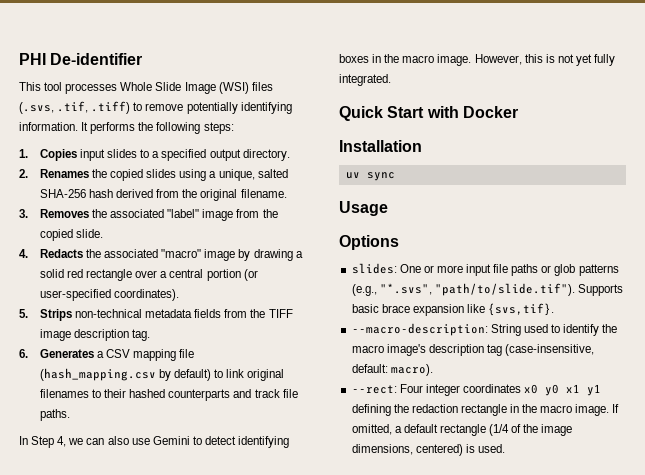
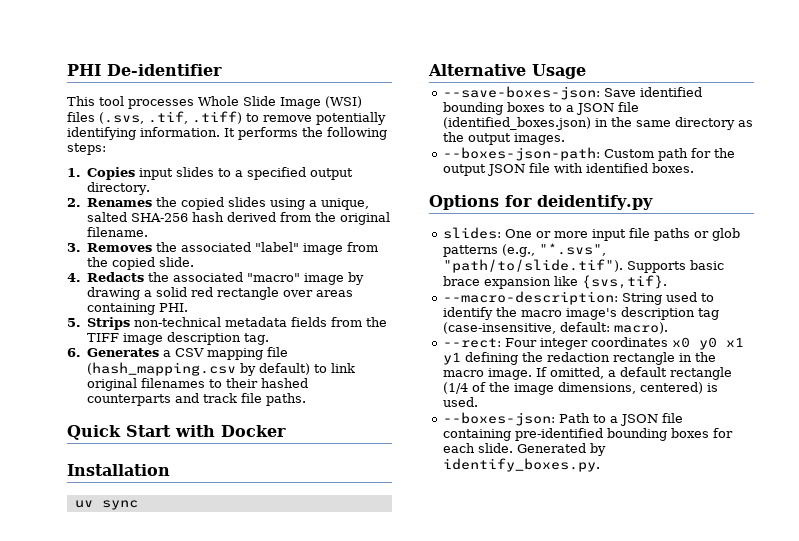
[160,269,258,281] [39,289,180,301] a central portion (or user-specified coordinates). -> [316,290,354,297] [87,303,189,315] areas containing PHI.
[19,436,290,448] [339,54,616,66] [339,74,391,86] // In Step 4, we can also use Gemini to detect identifying boxes in the macro image. However, this is not yet fully integrated. -> (307, 399) none
(395, 176) none -> [428,64,526,76] Alternative
(388, 208) none -> [442,86,702,100] [442,102,639,115] [442,117,753,130] [442,132,565,145] [442,147,735,161] [442,163,694,176] // --save-boxes-json: Save identified bounding boxes to a JSON file (identified_boxes.json) in the same directory as the output images. // --boxes-json-path: Custom path for the output JSON file with identified boxes.
(399, 242) none -> [505,195,653,210] for deidentify.py
(505, 448) none -> [442,412,683,426] [442,428,733,441] [442,443,606,456] [442,458,600,472] // --boxes-json: Path to a JSON file containing pre-identified bounding boxes for each slide. Generated by identify_boxes.py.

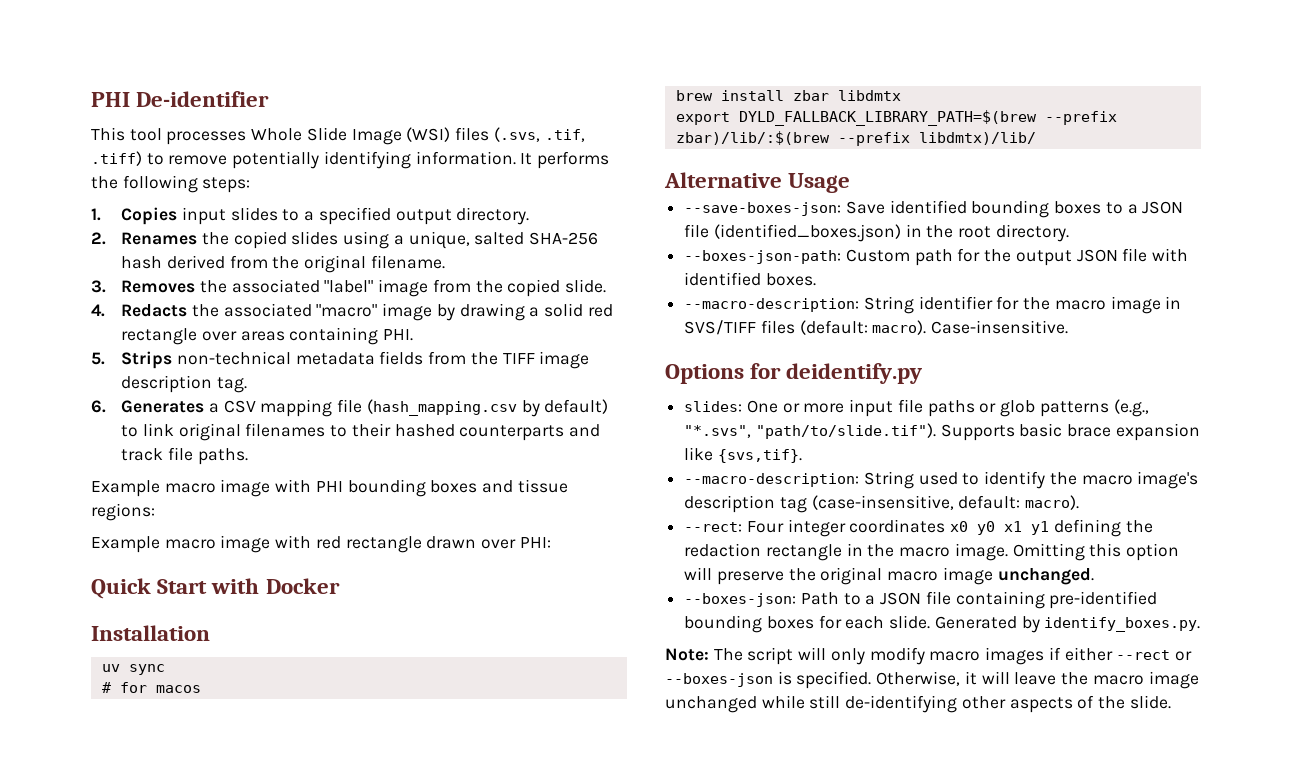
(307, 399) none -> [91,479,568,497] [91,503,155,521] [91,535,551,553] // Example macro image with PHI bounding boxes and tissue regions: // Example macro image with red rectangle drawn over PHI:
(138, 505) none -> [101,682,201,693] [675,90,901,101] [675,110,1117,126] [675,131,1036,146] // # for macos // brew install zbar libdmtx // export DYLD_FALLBACK_LIBRARY_PATH=$(brew --prefix zbar)/lib/:$(brew --prefix libdmtx)/lib/
[635,117,753,130] [442,132,565,145] same directory as the output images. -> [958,224,1069,242] root directory.
(694, 168) none -> [684,296,1182,314] [684,320,1069,335] // --macro-description: String identifier for the macro image in SVS/TIFF files (default: macro). Case-insensitive.
[535,367,732,380] [442,382,718,395] [442,397,478,407] If omitted, a default rectangle (1/4 of the image dimensions, centered) is used. -> [1012,543,1180,561] [684,567,1094,585] Omitting this option will preserve the original macro image unchanged.
(600, 465) none -> [665,647,1192,665] [665,671,1199,689] [665,695,1171,713] // Note: The script will only modify macro images if either --rect or --boxes-json is specified. Otherwise, it will leave the macro image unchanged while still de-identifying other aspects of the slide.

